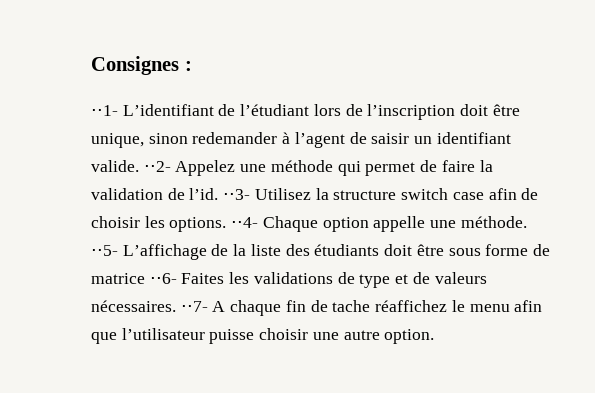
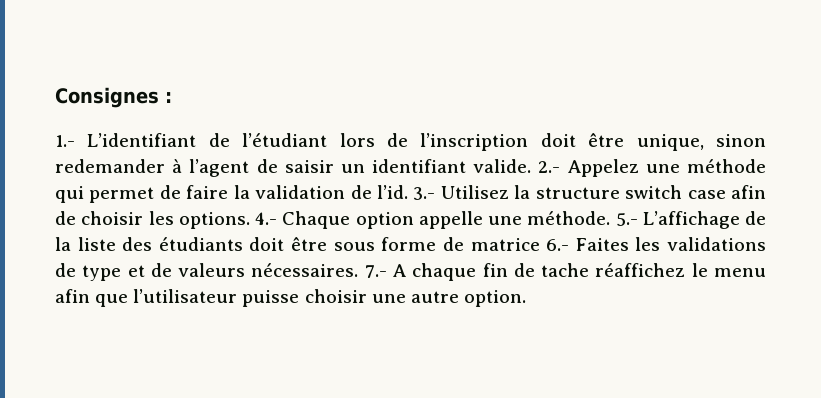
[91,105,118,116] ⋅⋅1- -> [55,135,75,147] 1.-
[143,161,171,172] ⋅⋅2- -> [538,161,561,173] 2.-
[223,189,251,200] ⋅⋅3- -> [413,187,436,200] 3.-
[231,217,259,228] ⋅⋅4- -> [255,212,278,225] 4.-
[91,245,118,256] ⋅⋅5- -> [615,213,638,226] 5.-
[149,273,177,284] ⋅⋅6- -> [546,239,570,251] 6.-
[180,301,208,312] ⋅⋅7- -> [364,265,387,278] 7.-

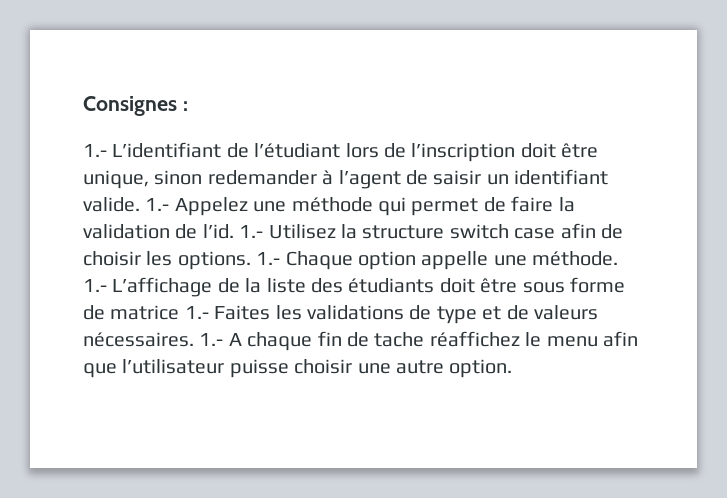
[538,161,561,173] 2.- -> [145,198,170,211] 1.-
[413,187,436,200] 3.- -> [239,225,264,238] 1.-
[255,212,278,225] 4.- -> [256,252,281,265] 1.-
[615,213,638,226] 5.- -> [83,279,107,292] 1.-
[546,239,570,251] 6.- -> [184,306,209,319] 1.-
[364,265,387,278] 7.- -> [199,333,224,346] 1.-

